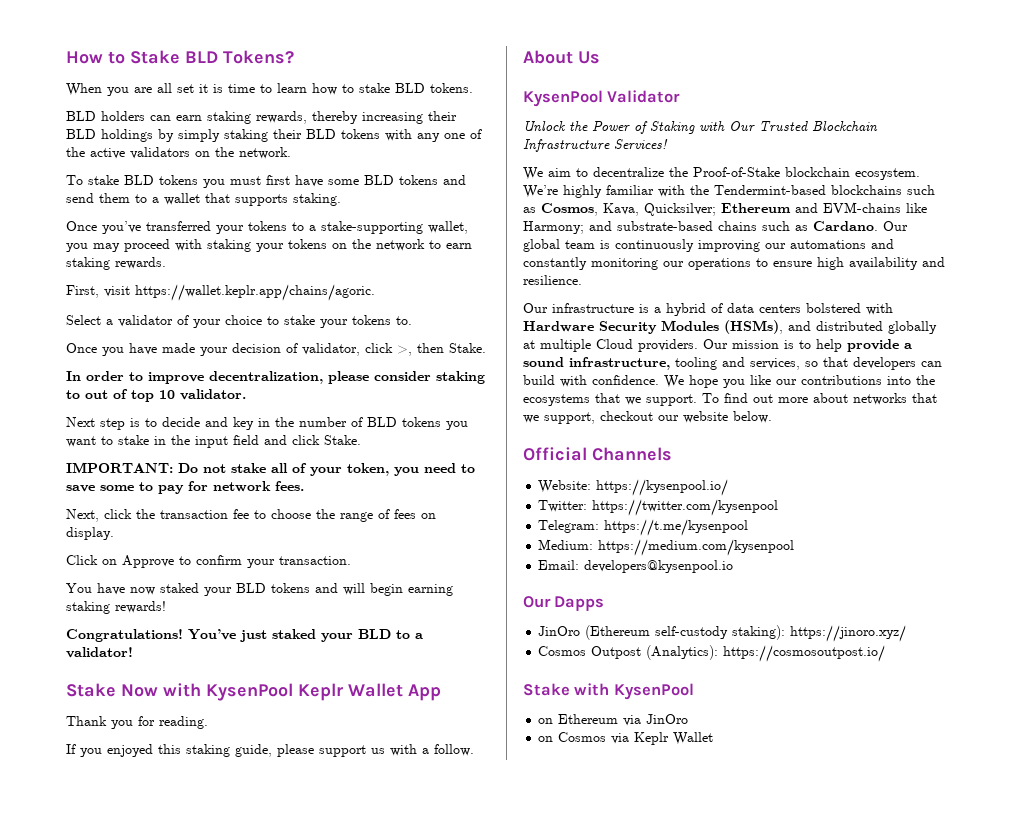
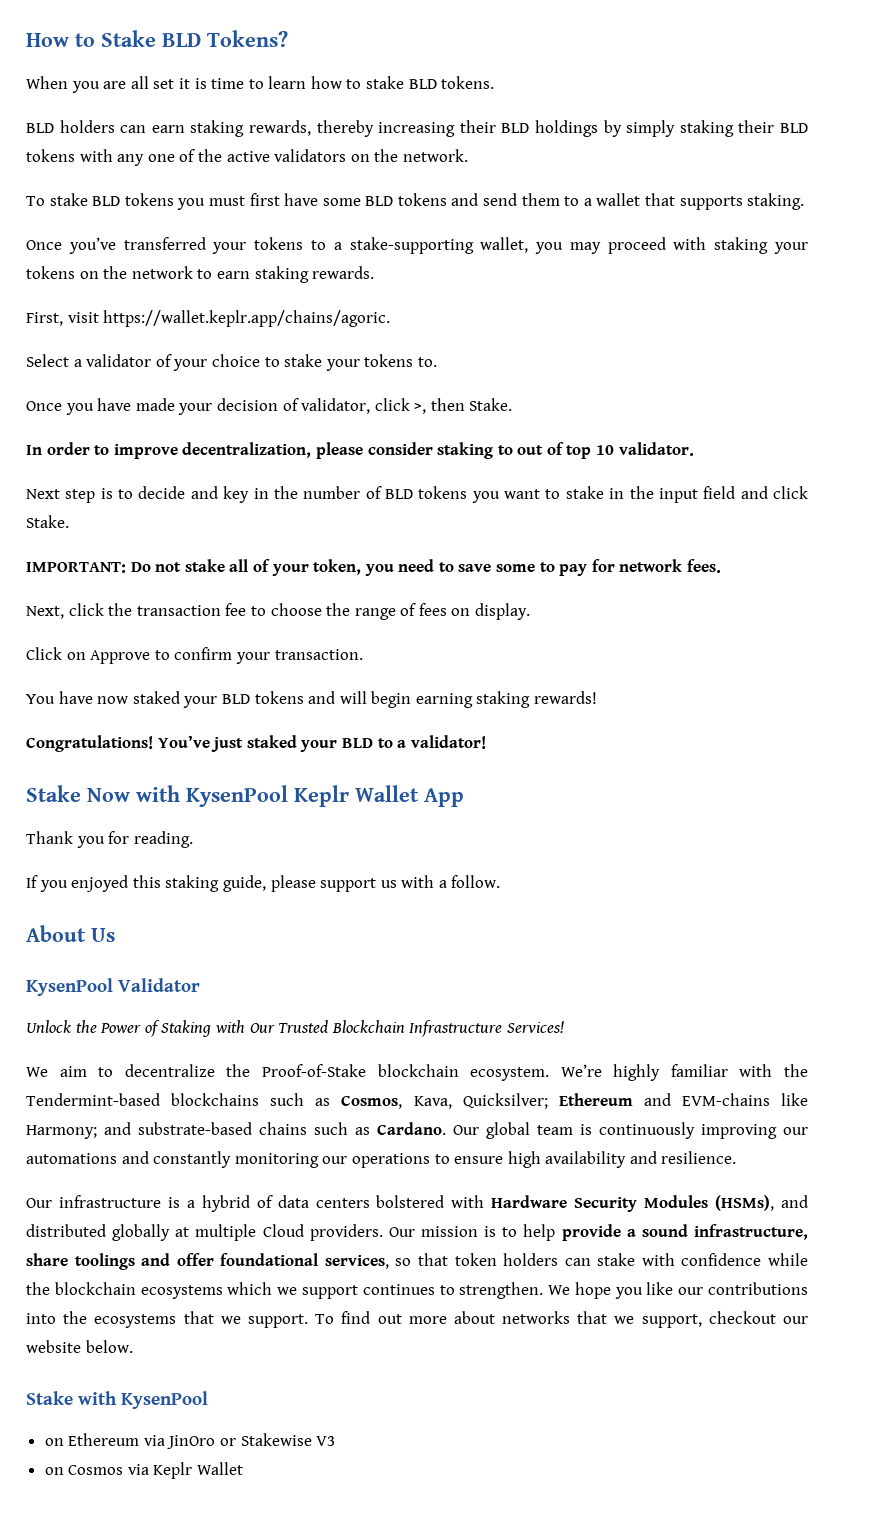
[675,357,942,370] [523,375,659,387] tooling and services, so that developers can build with confidence. -> [26,1253,808,1270] [26,1282,544,1299] share toolings and offer foundational services, so that token holders can stake with confidence while the blockchain ecosystems which we support continues to strengthen.
[523,447,672,461] [538,479,729,496] [538,499,779,516] [538,519,749,536] [538,539,795,556] [538,560,734,573] [523,596,605,611] [538,625,907,642] [538,645,886,662] // Official Channels // Website: https://kysenpool.io/ // Twitter: https://twitter.com/kysenpool // Telegram: https://t.me/kysenpool // Medium: https://medium.com/kysenpool // Email: developers@kysenpool.io // Our Dapps // JinOro (Ethereum self-custody staking): https://jinoro.xyz/ // Cosmos Outpost (Analytics): https://cosmosoutpost.io/ -> (133, 1346) none
(689, 719) none -> [220,1433,336,1446] or Stakewise V3

